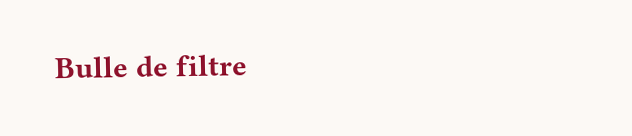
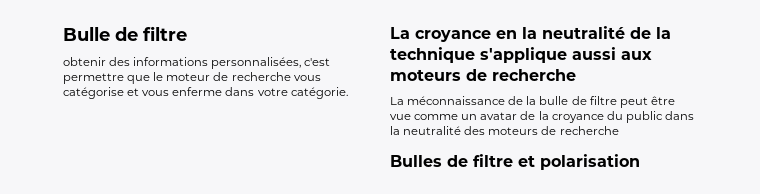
(249, 65) none -> [63,57,331,69] [63,72,321,84] [63,87,348,99] [390,26,671,42] [390,47,652,63] [390,69,576,81] [390,96,675,108] [390,111,694,123] [390,126,619,135] [390,154,640,170] // obtenir des informations personnalisées, c'est permettre que le moteur de recherche vous catégorise et vous enferme dans votre catégorie. // La croyance en la neutralité de la technique s'applique aussi aux moteurs de recherche // La méconnaissance de la bulle de filtre peut être vue comme un avatar de la croyance du public dans la neutralité des moteurs de recherche // Bulles de filtre et polarisation

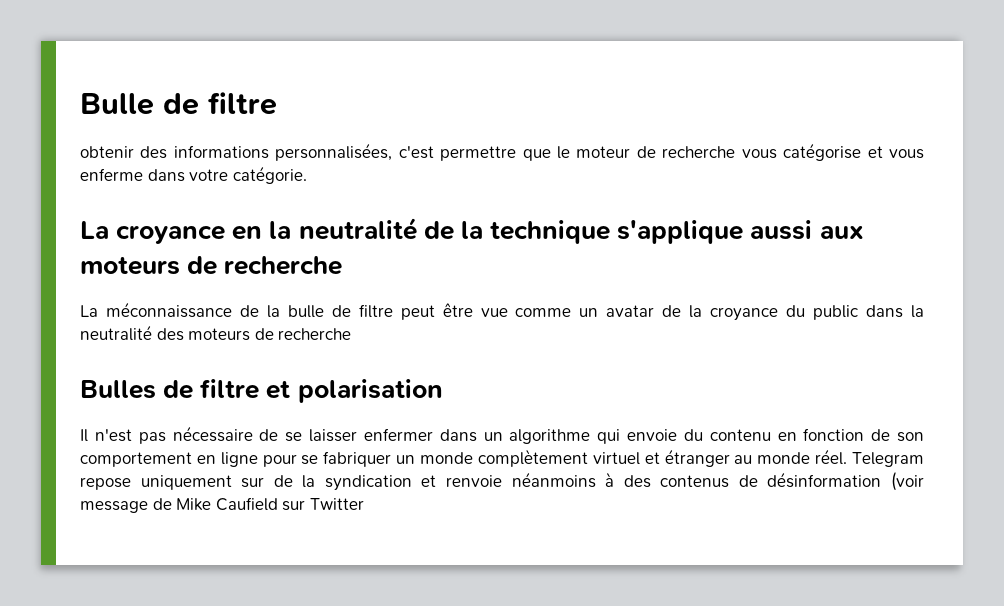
(640, 162) none -> [80,426,925,444] [80,449,925,467] [80,472,924,491] [80,497,364,513] // Il n'est pas nécessaire de se laisser enfermer dans un algorithme qui envoie du contenu en fonction de son comportement en ligne pour se fabriquer un monde complètement virtuel et étranger au monde réel. Telegram repose uniquement sur de la syndication et renvoie néanmoins à des contenus de désinformation (voir message de Mike Caufield sur Twitter

